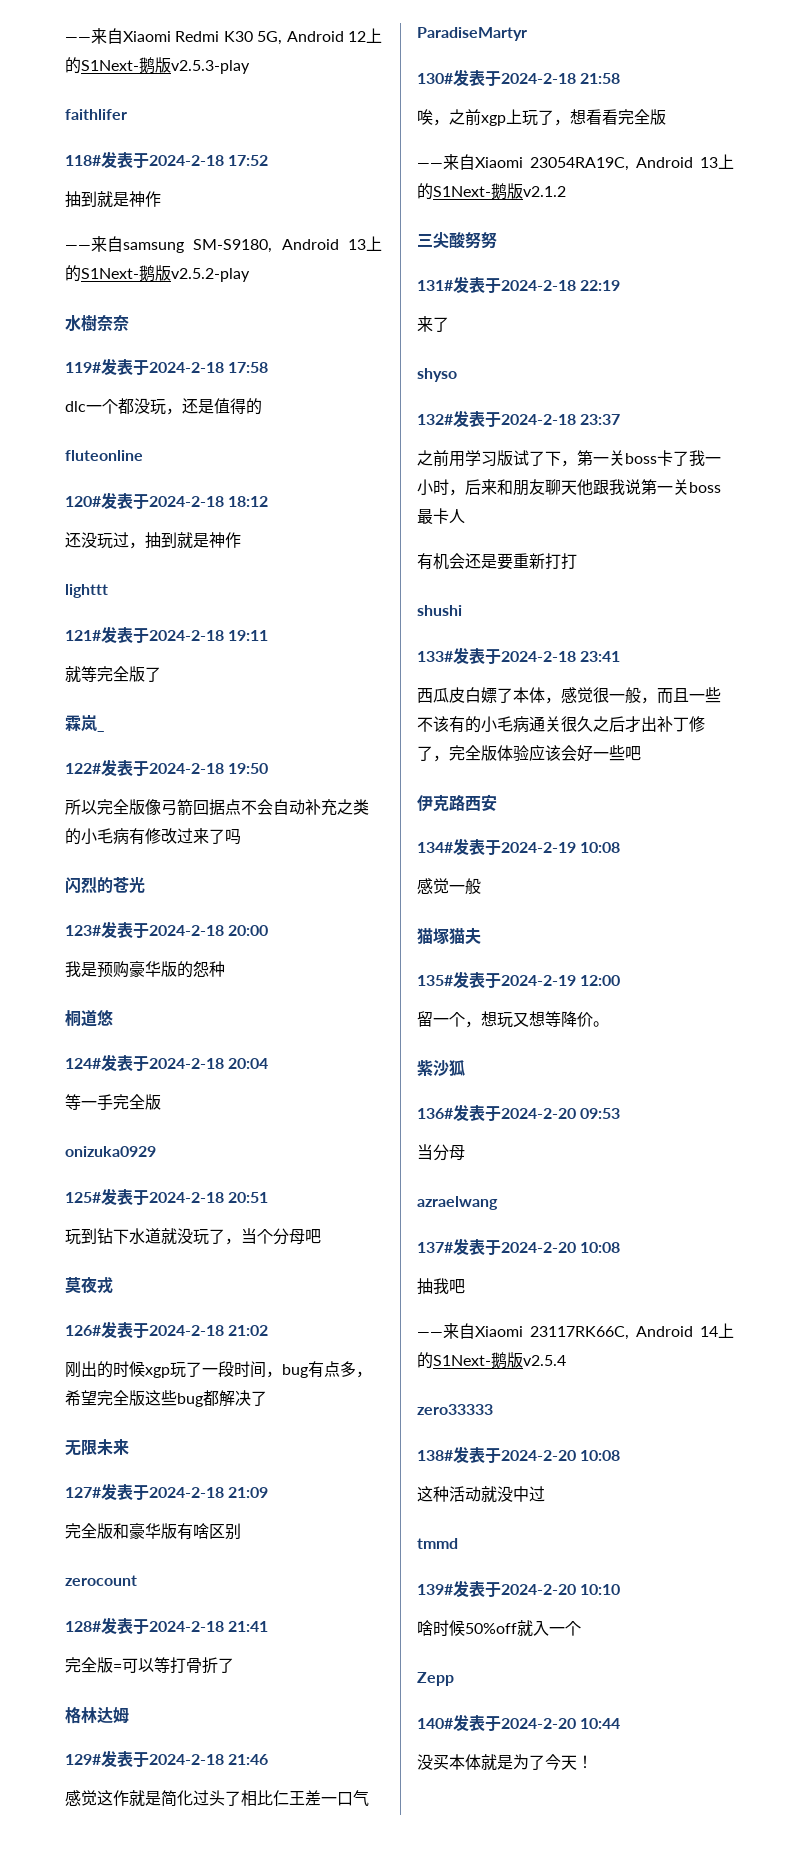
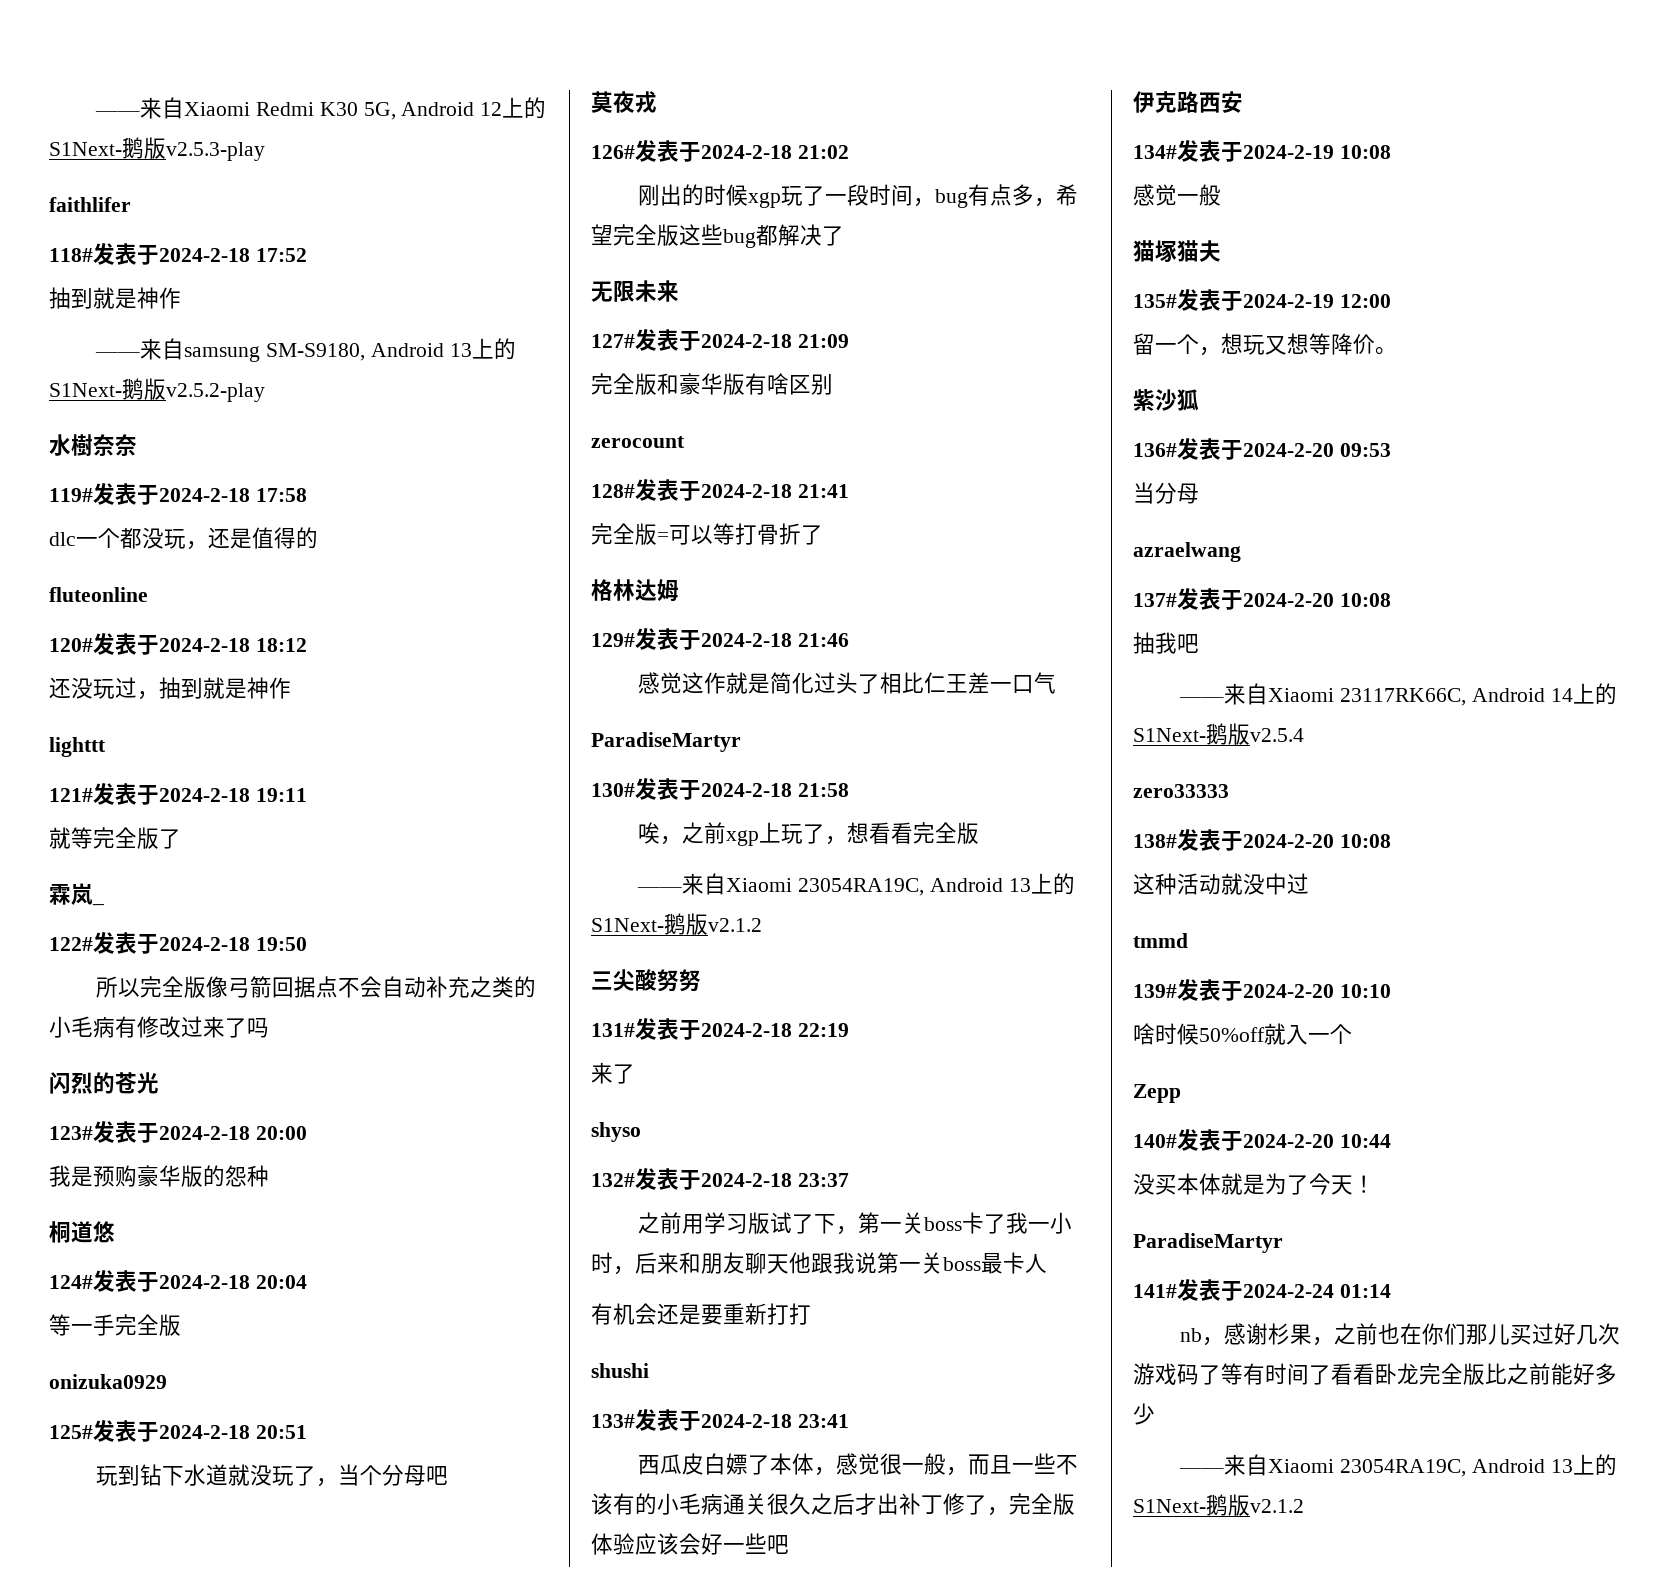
(593, 1762) none -> [1133,1233,1283,1253] [1133,1279,1391,1301] [1180,1323,1621,1346] [1133,1363,1617,1385] [1133,1403,1155,1425] [1179,1454,1617,1477] [1133,1494,1304,1516] // ParadiseMartyr // 141#发表于2024-2-24 01:14 // nb，感谢杉果，之前也在你们那儿买过好几次游戏码了等有时间了看看卧龙完全版比之前能好多少 // ——来自Xiaomi 23054RA19C, Android 13上的S1Next-鹅版v2.1.2

